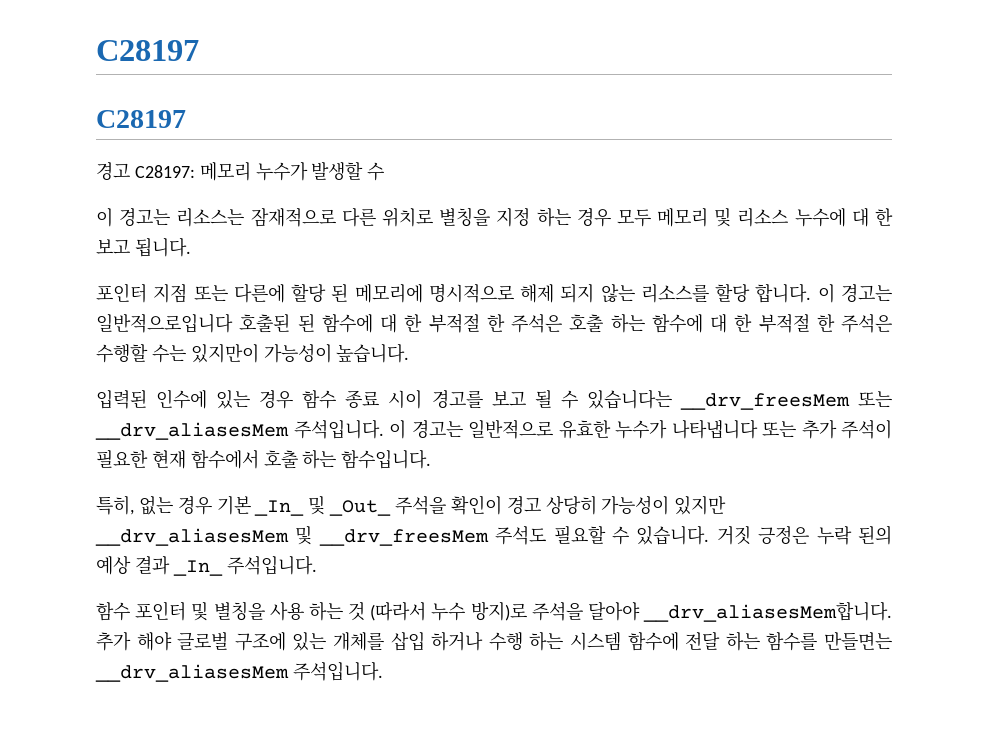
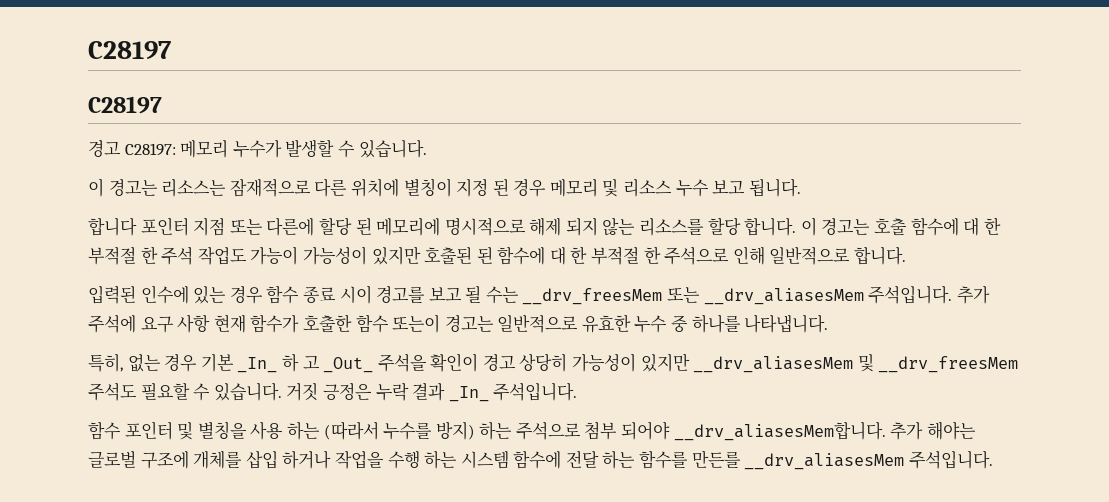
(385, 171) none -> [358,140,427,158] 있습니다.
[381,207,893,227] 위치로 별칭을 지정 하는 경우 모두 메모리 및 리소스 누수에 대 한 -> [350,178,709,197] 위치에 별칭이 지정 된 경우 메모리 및 리소스 누수
(191, 247) none -> [88,218,137,236] 합니다
[96,313,233,333] 일반적으로입니다 -> [874,217,1001,236] [88,246,421,265] 호출 함수에 대 한 부적절 한 주석 작업도 가능이 가능성이 있지만
[511,314,892,333] [96,343,410,363] 주석은 호출 하는 함수에 대 한 부적절 한 주석은 수행할 수는 있지만이 가능성이 높습니다. -> [664,246,907,265] 주석으로 인해 일반적으로 합니다.
[560,389,672,409] 수 있습니다는 -> [485,286,519,304] 수는
[389,419,892,439] [96,449,432,469] 이 경고는 일반적으로 유효한 누수가 나타냅니다 또는 추가 주석이 필요한 현재 함수에서 호출 하는 함수입니다. -> [956,286,990,304] [88,314,829,333] 추가 주석에 요구 사항 현재 함수가 호출한 함수 또는이 경고는 일반적으로 유효한 누수 중 하나를 나타냅니다.
[308,496,326,515] 및 -> [281,354,320,372] 하 고
[857,525,892,545] [96,556,131,575] 된의 예상 -> (409, 391) none
[347,601,640,621] 것 (따라서 누수 방지)로 주석을 달아야 -> [323,421,671,440] (따라서 누수를 방지) 하는 주석으로 첨부 되어야
[136,632,172,651] 해야 -> [926,421,976,440] 해야는
[292,632,327,651] 있는 -> (189, 460) none
(484, 641) none -> [334,451,384,469] 작업을
[824,632,893,650] 만들면는 -> [691,450,741,468] 만든를

